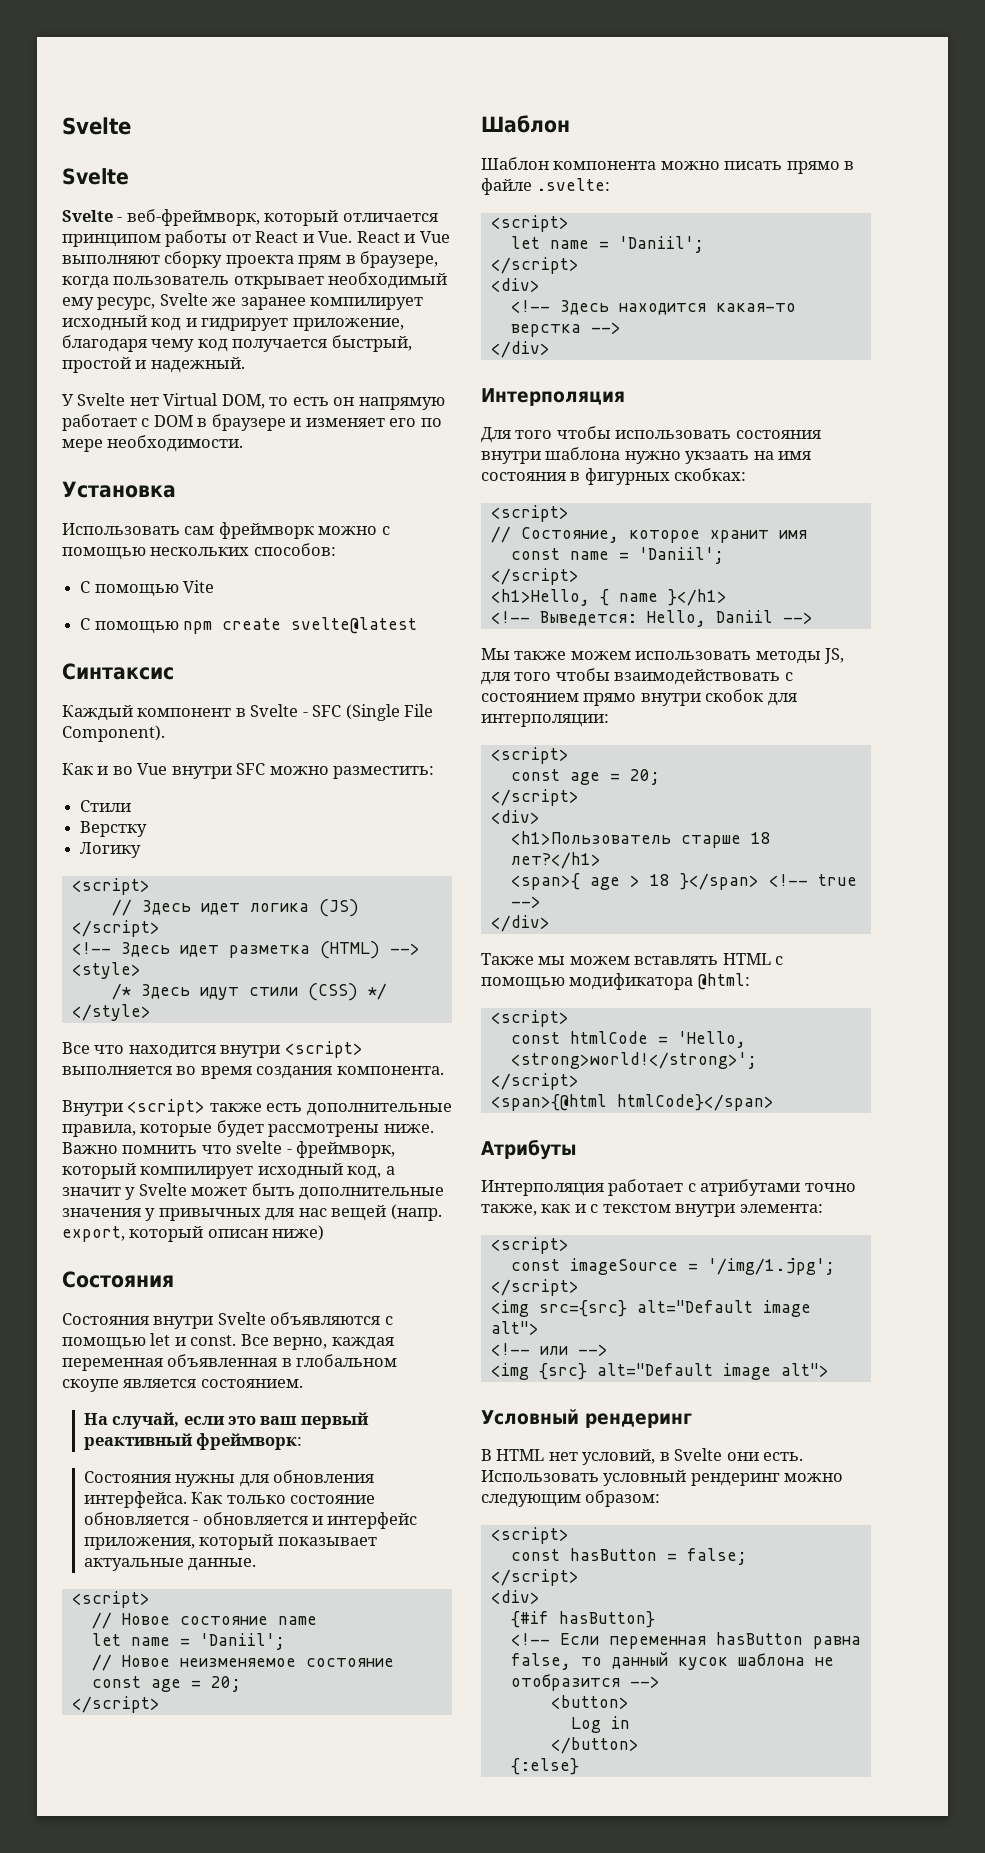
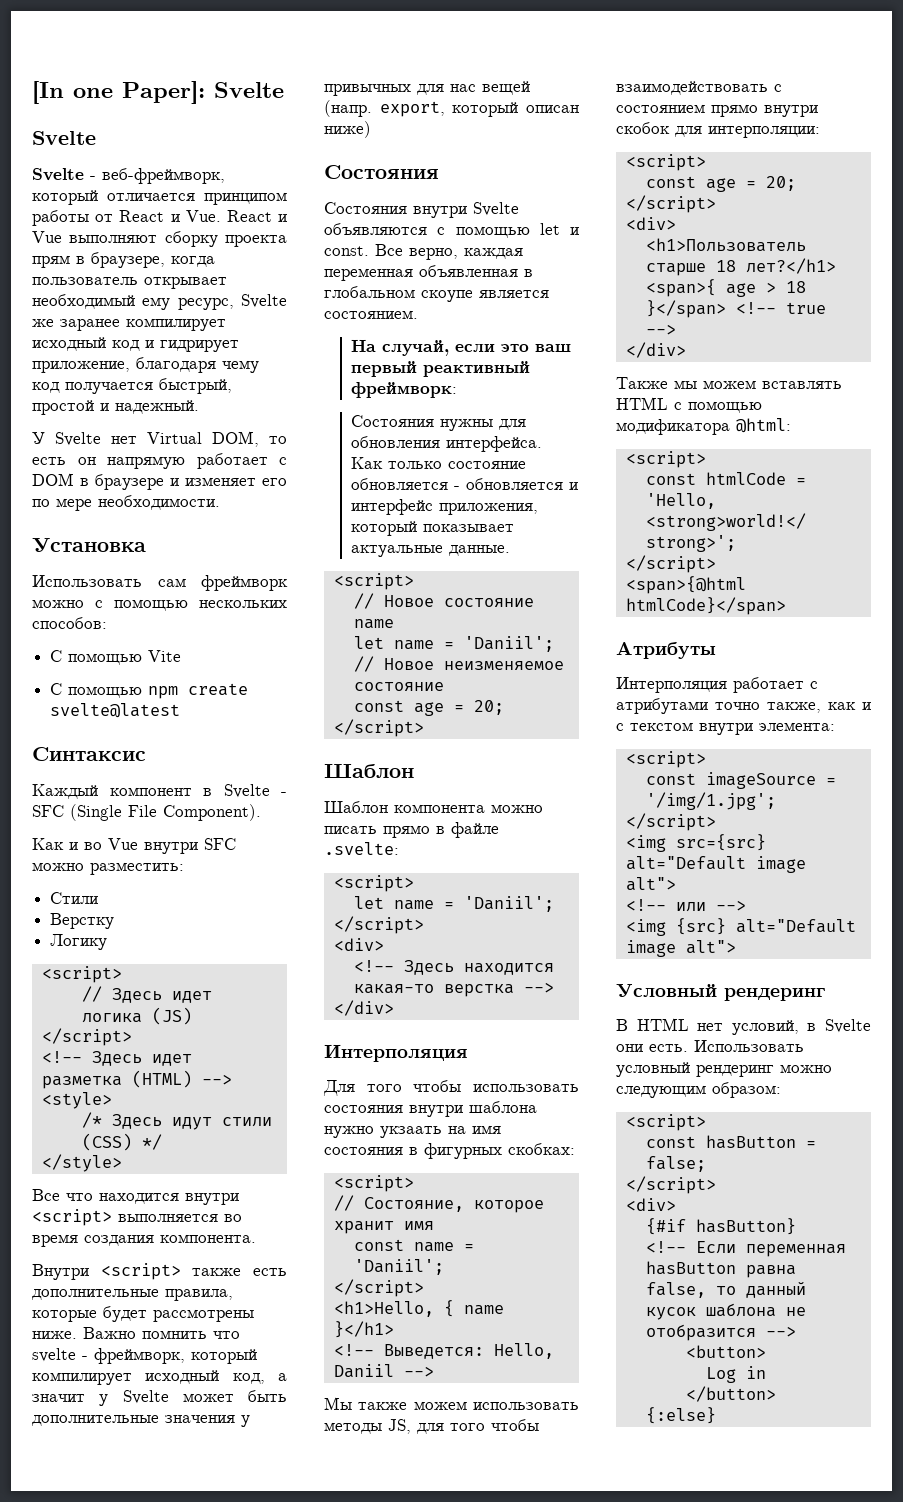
(62, 126) none -> [32,81,205,104] [In one Paper]:

